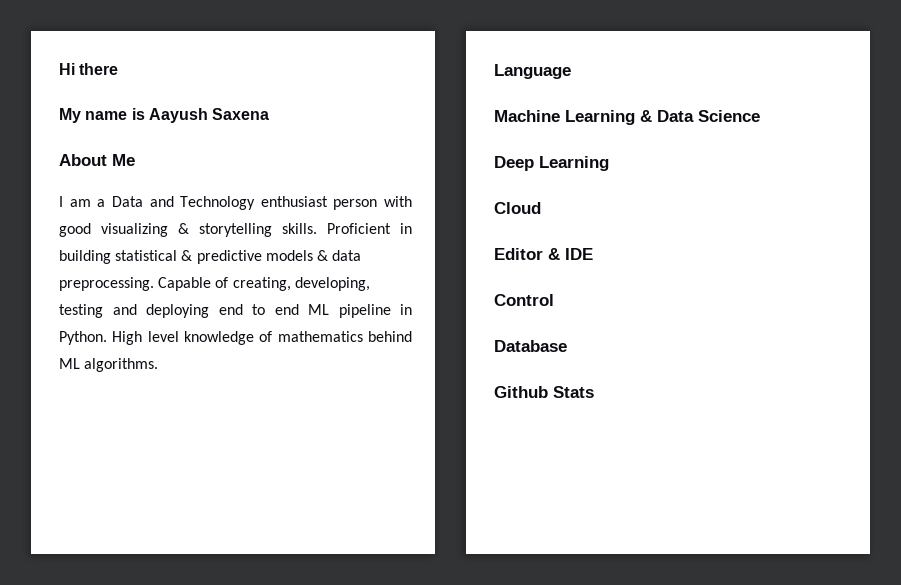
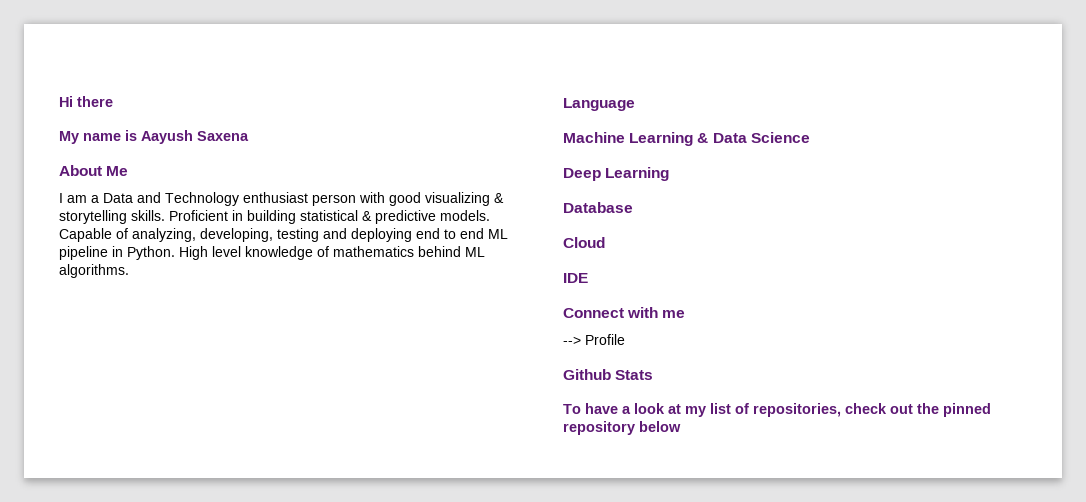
[265,250,362,261] [59,277,154,291] models & data preprocessing. -> [440,210,490,221] models.
[232,277,291,291] creating, -> [132,228,196,242] analyzing,
(609, 163) none -> [563,202,633,213] // Database
[494,248,560,260] Editor & -> (605, 242) none
[494,294,554,306] [494,340,567,352] [494,386,594,398] Control // Database // Github Stats -> [563,307,686,318] [563,334,625,345] [563,369,654,380] [563,403,991,417] [563,421,681,435] Connect with me // --> Profile // Github Stats // To have a look at my list of repositories, check out the pinned repository below

